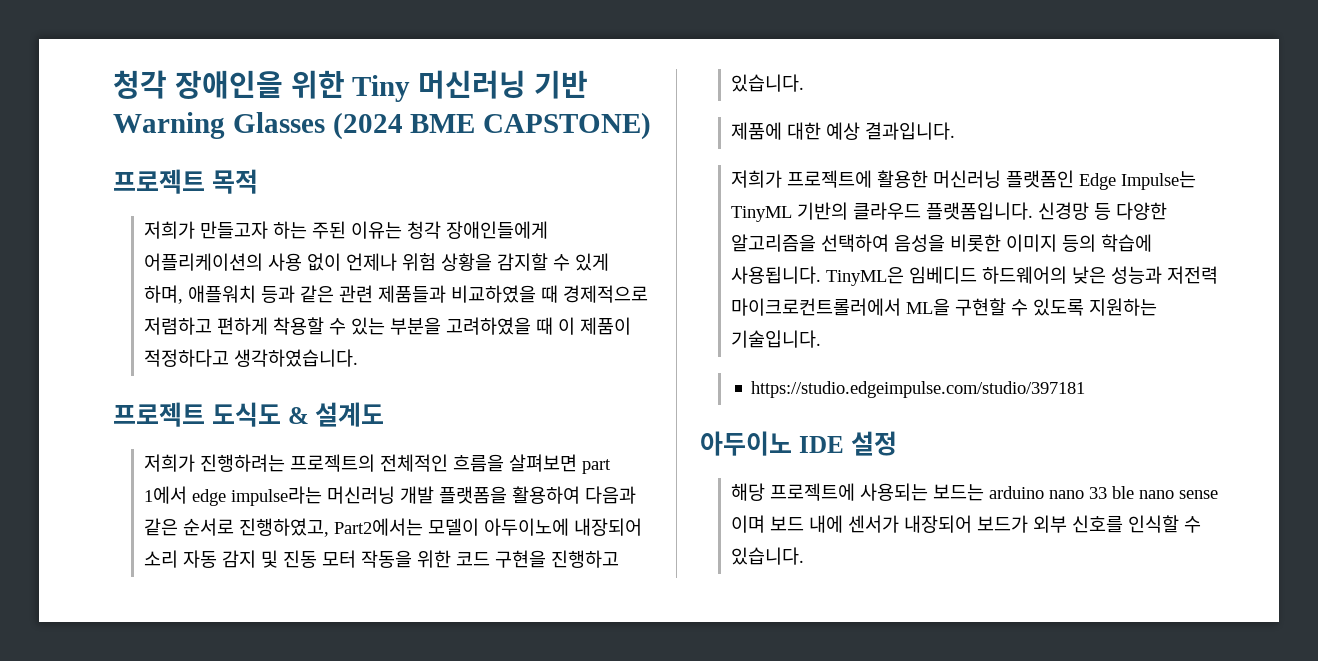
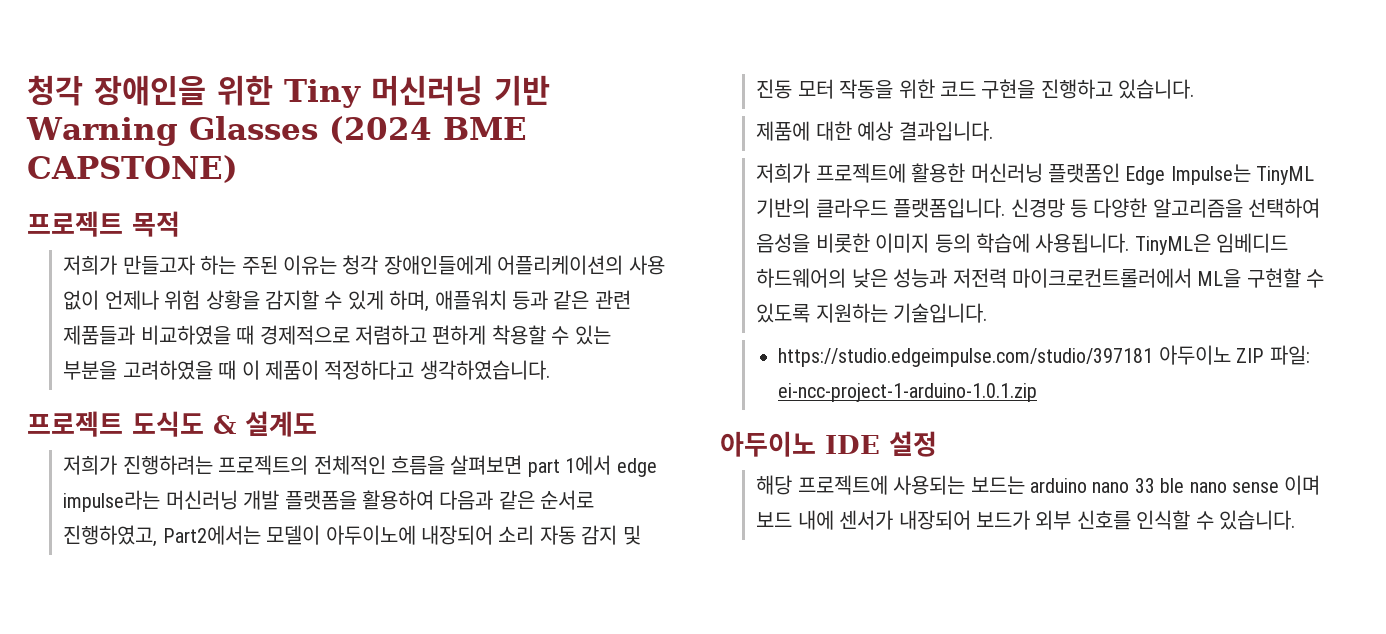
(1086, 389) none -> [1158,345,1310,365] [778,383,1038,402] 아두이노 ZIP 파일: ei-ncc-project-1-arduino-1.0.1.zip

